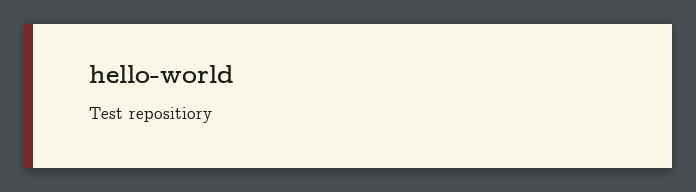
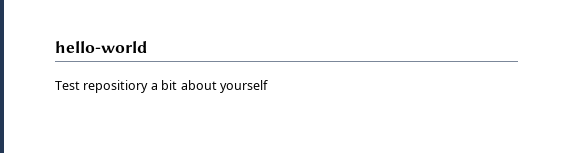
(212, 115) none -> [150,80,268,93] a bit about yourself

